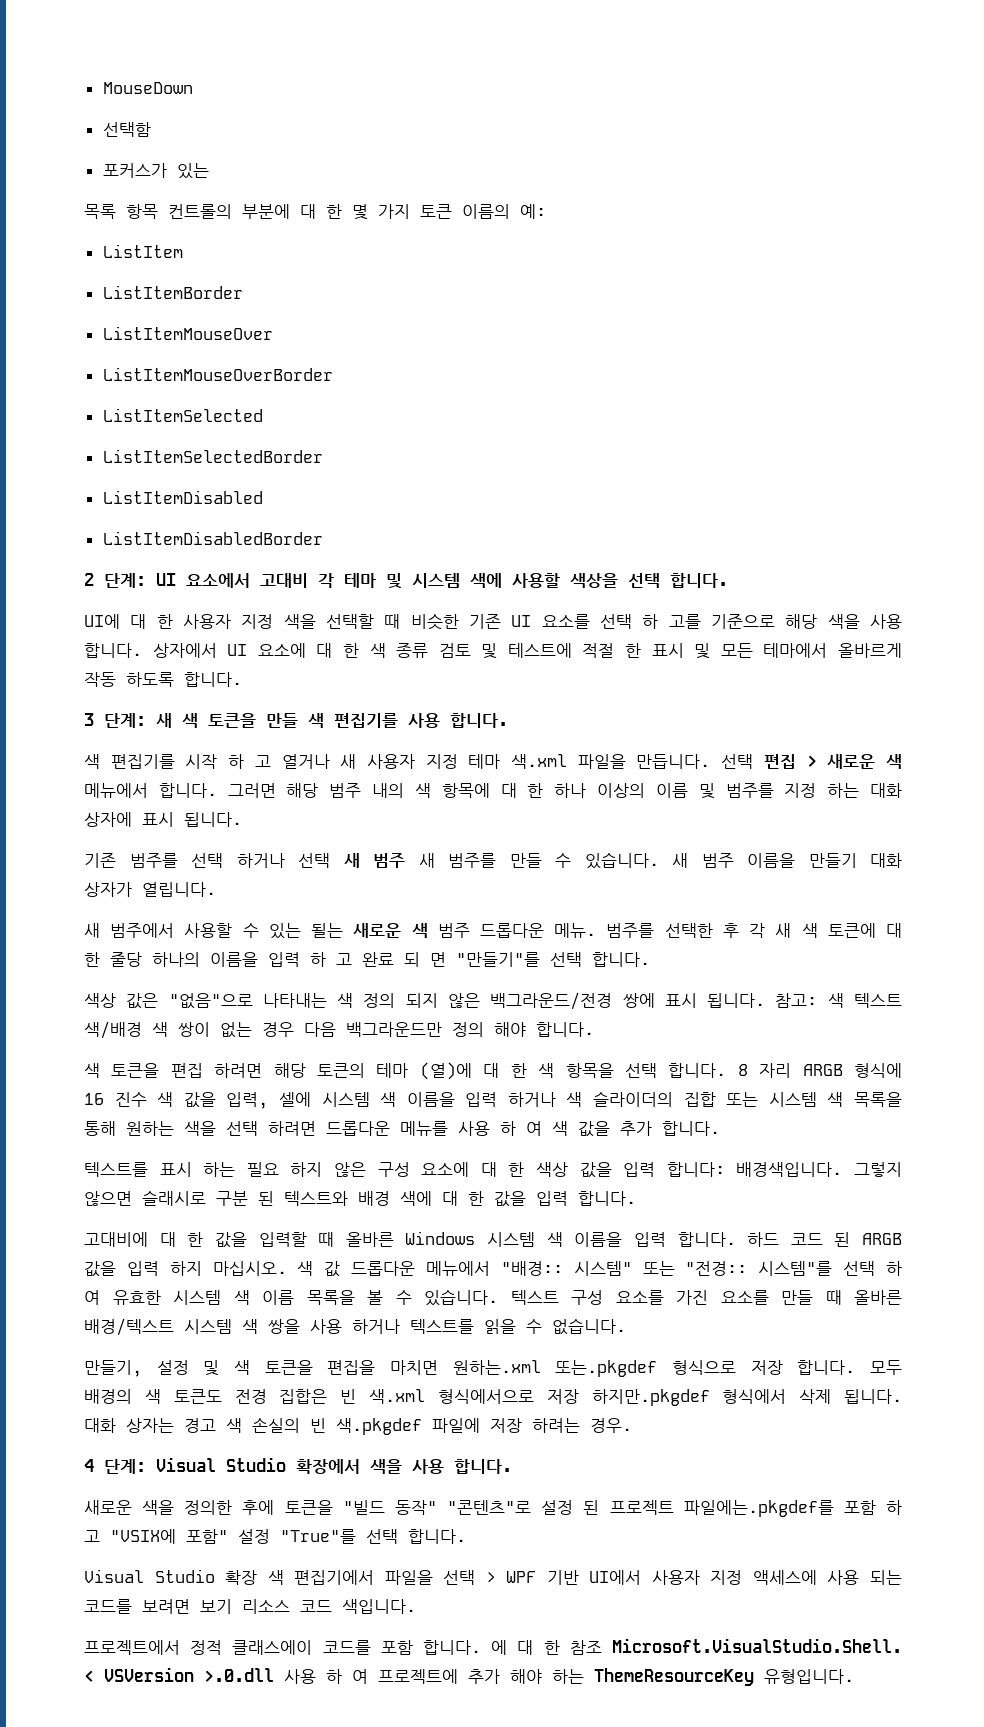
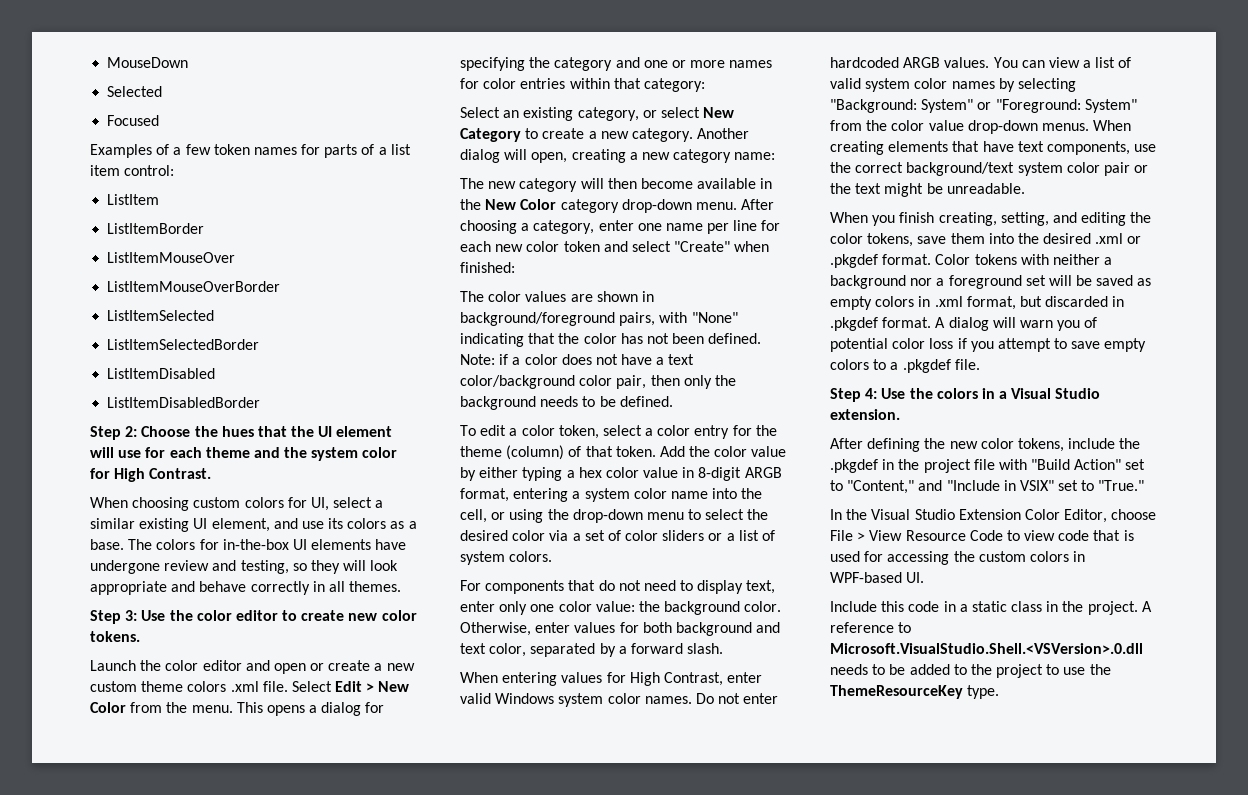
[102,122,151,137] [102,163,209,179] [84,204,546,220] 선택함 // 포커스가 있는 // 목록 항목 컨트롤의 부분에 대 한 몇 가지 토큰 이름의 예: -> [107,86,163,97] [107,115,160,126] [90,144,411,158] [90,165,175,176] Selected // Focused // Examples of a few token names for parts of a list item control:
[84,573,728,589] [84,613,903,630] [84,643,902,659] [84,672,242,687] [84,713,508,728] [84,754,903,769] [84,783,903,799] [84,812,242,827] [84,852,902,869] [84,882,216,897] [84,923,902,939] [84,952,650,967] [84,992,903,1010] [84,1021,594,1039] [84,1062,902,1080] [84,1091,902,1109] [84,1121,720,1137] [84,1162,903,1178] [84,1190,636,1207] [84,1231,902,1248] [84,1261,903,1277] [84,1289,902,1306] [84,1318,626,1336] [84,1360,902,1377] [84,1389,903,1406] [84,1417,632,1435] [84,1457,512,1474] [84,1500,902,1517] [84,1529,466,1544] [84,1569,902,1585] [84,1599,416,1614] [84,1638,902,1655] [84,1667,854,1686] 2 단계: UI 요소에서 고대비 각 테마 및 시스템 색에 사용할 색상을 선택 합니다. // UI에 대 한 사용자 지정 색을 선택할 때 비슷한 기존 UI 요소를 선택 하 고를 기준으로 해당 색을 사용 합니다. 상자에서 UI 요소에 대 한 색 종류 검토 및 테스트에 적절 한 표시 및 모든 테마에서 올바르게 작동 하도록 합니다. // 3 단계: 새 색 토큰을 만들 색 편집기를 사용 합니다. // 색 편집기를 시작 하 고 열거나 새 사용자 지정 테마 색.xml 파일을 만듭니다. 선택 편집 > 새로운 색 메뉴에서 합니다. 그러면 해당 범주 내의 색 항목에 대 한 하나 이상의 이름 및 범주를 지정 하는 대화 상자에 표시 됩니다. // 기존 범주를 선택 하거나 선택 새 범주 새 범주를 만들 수 있습니다. 새 범주 이름을 만들기 대화 상자가 열립니다. // 새 범주에서 사용할 수 있는 될는 새로운 색 범주 드롭다운 메뉴. 범주를 선택한 후 각 새 색 토큰에 대 한 줄당 하나의 이름을 입력 하 고 완료 되 면 "만들기"를 선택 합니다. // 색상 값은 "없음"으로 나타내는 색 정의 되지 않은 백그라운드/전경 쌍에 표시 됩니다. 참고: 색 텍스트 색/배경 색 쌍이 없는 경우 다음 백그라운드만 정의 해야 합니다. // 색 토큰을 편집 하려면 해당 토큰의 테마 (열)에 대 한 색 항목을 선택 합니다. 8 자리 ARGB 형식에 16 진수 색 값을 입력, 셀에 시스템 색 이름을 입력 하거나 색 슬라이더의 집합 또는 시스템 색 목록을 통해 원하는 색을 선택 하려면 드롭다운 메뉴를 사용 하 여 색 값을 추가 합니다. // 텍스트를 표시 하는 필요 하지 않은 구성 요소에 대 한 색상 값을 입력 합니다: 배경색입니다. 그렇지 않으면 슬래시로 구분 된 텍스트와 배경 색에 대 한 값을 입력 합니다. // 고대비에 대 한 값을 입력할 때 올바른 Windows 시스템 색 이름을 입력 합니다. 하드 코드 된 ARGB 값을 입력 하지 마십시오. 색 값 드롭다운 메뉴에서 "배경:: 시스템" 또는 "전경:: 시스템"를 선택 하 여 유효한 시스템 색 이름 목록을 볼 수 있습니다. 텍스트 구성 요소를 가진 요소를 만들 때 올바른 배경/텍스트 시스템 색 쌍을 사용 하거나 텍스트를 읽을 수 없습니다. // 만들기, 설정 및 색 토큰을 편집을 마치면 원하는.xml 또는.pkgdef 형식으로 저장 합니다. 모두 배경의 색 토큰도 전경 집합은 빈 색.xml 형식에서으로 저장 하지만.pkgdef 형식에서 삭제 됩니다. 대화 상자는 경고 색 손실의 빈 색.pkgdef 파일에 저장 하려는 경우. // 4 단계: Visual Studio 확장에서 색을 사용 합니다. // 새로운 색을 정의한 후에 토큰을 "빌드 동작" "콘텐츠"로 설정 된 프로젝트 파일에는.pkgdef를 포함 하 고 "VSIX에 포함" 설정 "True"를 선택 합니다. // Visual Studio 확장 색 편집기에서 파일을 선택 > WPF 기반 UI에서 사용자 지정 액세스에 사용 되는 코드를 보려면 보기 리소스 코드 색입니다. // 프로젝트에서 정적 클래스에이 코드를 포함 합니다. 에 대 한 참조 Microsoft.VisualStudio.Shell. < VSVersion >.0.dll 사용 하 여 프로젝트에 추가 해야 하는 ThemeResourceKey 유형입니다. -> [90,426,393,440] [90,447,398,461] [90,468,212,482] [90,497,384,511] [90,518,417,532] [90,539,407,550] [90,560,399,574] [90,581,402,595] [90,610,417,624] [90,631,140,642] [90,660,415,674] [90,681,410,692] [90,702,385,716] [460,57,773,71] [460,78,705,92] [460,107,735,121] [460,128,750,142] [460,149,776,163] [460,178,773,192] [460,199,775,213] [460,220,781,234] [460,241,770,252] [460,262,515,273] [460,291,654,302] [460,312,738,326] [460,333,762,347] [460,354,695,365] [460,375,736,389] [460,396,673,410] [460,425,777,439] [460,445,787,460] [460,467,782,481] [460,488,763,502] [460,509,769,523] [460,530,776,541] [460,551,553,565] [460,580,776,594] [460,601,782,615] [460,622,781,636] [460,643,724,657] [460,672,763,686] [460,693,779,707] [830,57,1132,68] [830,78,1076,92] [830,99,1137,113] [830,120,1132,134] [830,141,1157,155] [830,162,1149,176] [830,183,1025,197] [830,212,1152,226] [830,233,1142,247] [830,254,1113,268] [830,275,1152,289] [830,296,1125,310] [830,317,1098,331] [830,338,1147,352] [830,359,980,373] [830,388,1101,402] [830,409,900,420] [830,438,1141,452] [830,459,1146,473] [830,480,1145,494] [830,509,1157,523] [830,530,1134,541] [830,551,1086,565] [830,572,925,583] [830,601,1152,615] [830,622,912,633] [830,643,1143,654] [830,664,1111,678] [830,685,1000,699] Step 2: Choose the hues that the UI element will use for each theme and the system color for High Contrast. // When choosing custom colors for UI, select a similar existing UI element, and use its colors as a base. The colors for in-the-box UI elements have undergone review and testing, so they will look appropriate and behave correctly in all themes. // Step 3: Use the color editor to create new color tokens. // Launch the color editor and open or create a new custom theme colors .xml file. Select Edit > New Color from the menu. This opens a dialog for specifying the category and one or more names for color entries within that category: // Select an existing category, or select New Category to create a new category. Another dialog will open, creating a new category name: // The new category will then become available in the New Color category drop-down menu. After choosing a category, enter one name per line for each new color token and select "Create" when finished: // The color values are shown in background/foreground pairs, with "None" indicating that the color has not been defined. Note: if a color does not have a text color/background color pair, then only the background needs to be defined. // To edit a color token, select a color entry for the theme (column) of that token. Add the color value by either typing a hex color value in 8-digit ARGB format, entering a system color name into the cell, or using the drop-down menu to select the desired color via a set of color sliders or a list of system colors. // For components that do not need to display text, enter only one color value: the background color. Otherwise, enter values for both background and text color, separated by a forward slash. // When entering values for High Contrast, enter valid Windows system color names. Do not enter hardcoded ARGB values. You can view a list of valid system color names by selecting "Background: System" or "Foreground: System" from the color value drop-down menus. When creating elements that have text components, use the correct background/text system color pair or the text might be unreadable. // When you finish creating, setting, and editing the color tokens, save them into the desired .xml or .pkgdef format. Color tokens with neither a background nor a foreground set will be saved as empty colors in .xml format, but discarded in .pkgdef format. A dialog will warn you of potential color loss if you attempt to save empty colors to a .pkgdef file. // Step 4: Use the colors in a Visual Studio extension. // After defining the new color tokens, include the .pkgdef in the project file with "Build Action" set to "Content," and "Include in VSIX" set to "True." // In the Visual Studio Extension Color Editor, choose File > View Resource Code to view code that is used for accessing the custom colors in WPF-based UI. // Include this code in a static class in the project. A reference to Microsoft.VisualStudio.Shell.<VSVersion>.0.dll needs to be added to the project to use the ThemeResourceKey type.

